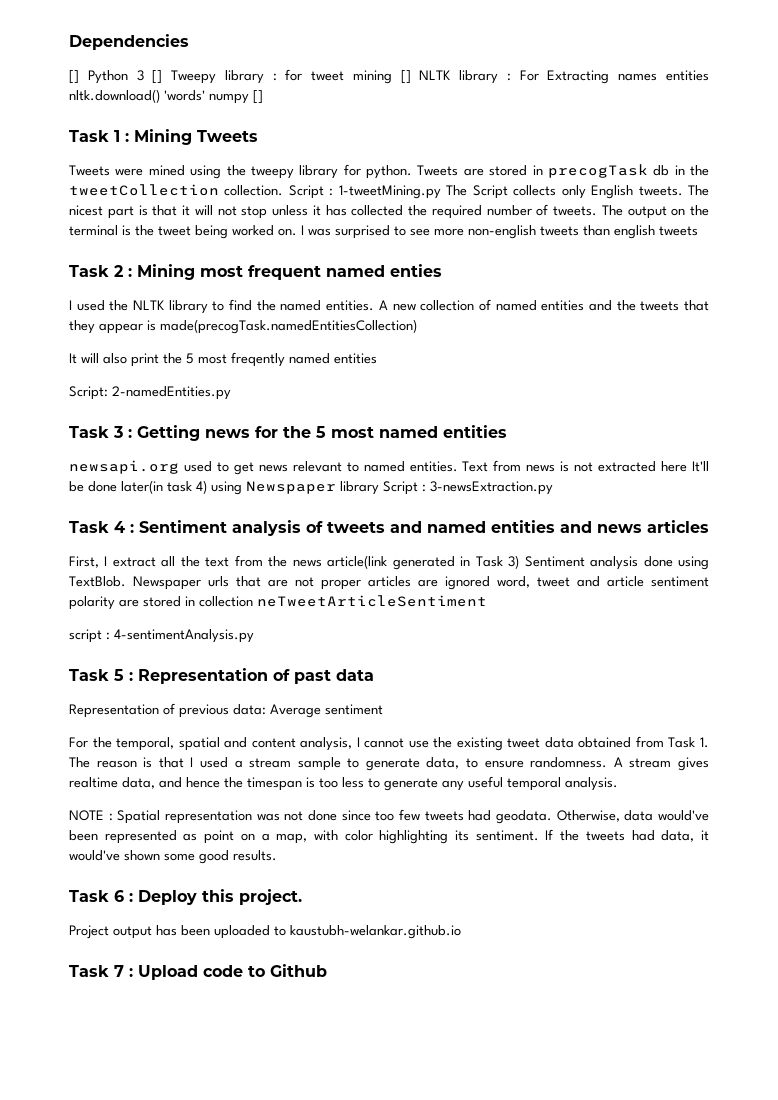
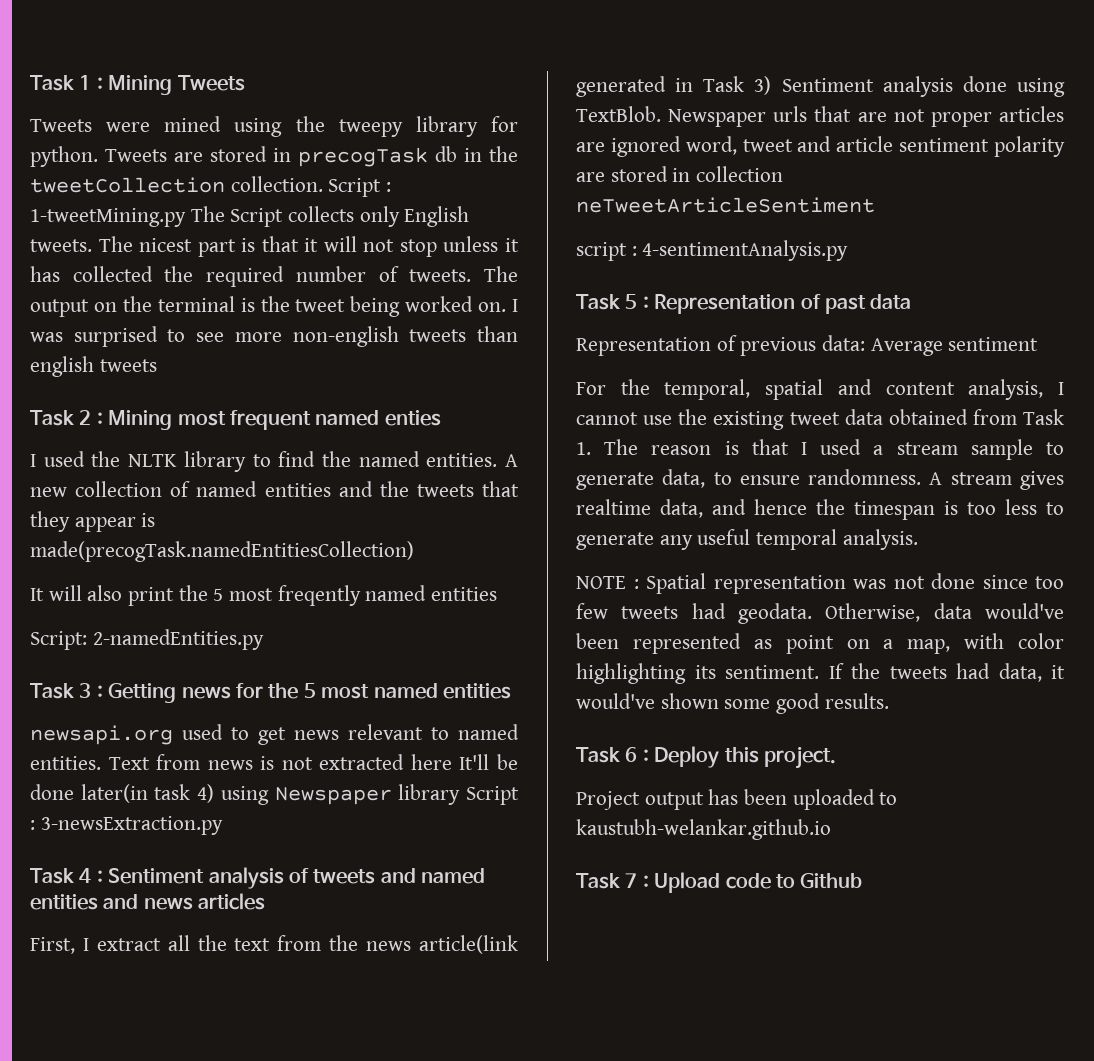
[69,34,189,50] [69,69,709,84] [69,89,263,104] Dependencies // [] Python 3 [] Tweepy library : for tweet mining [] NLTK library : For Extracting names entities nltk.download() 'words' numpy [] // -> (30, 83) none

